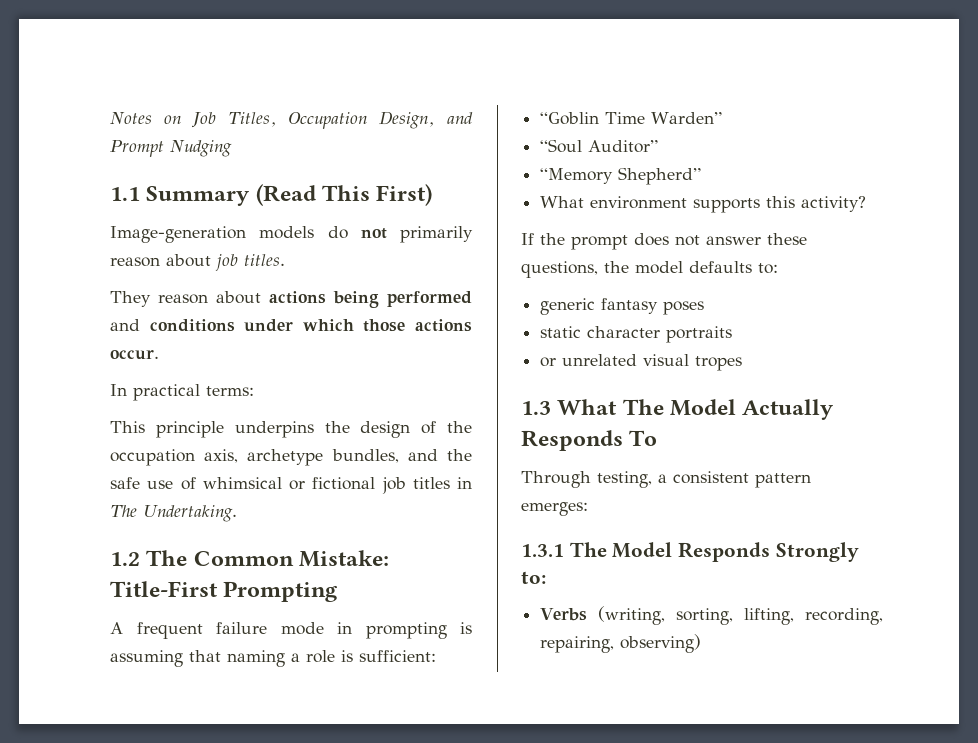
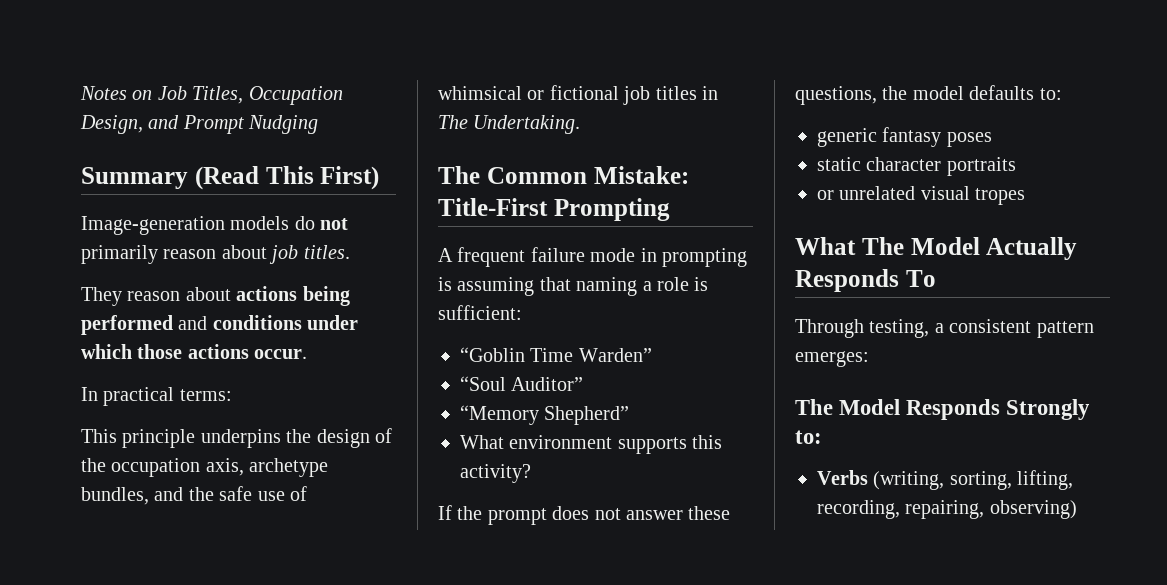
[110,187,140,201] 1.1 -> (319, 124) none
[110,552,140,566] 1.2 -> (581, 124) none
[521,401,551,415] 1.3 -> (1026, 196) none
[521,544,564,557] 1.3.1 -> (869, 359) none

